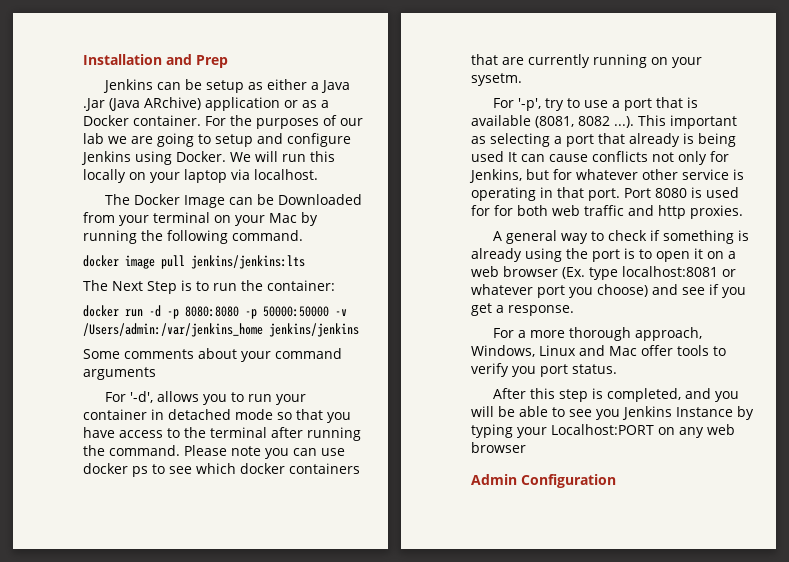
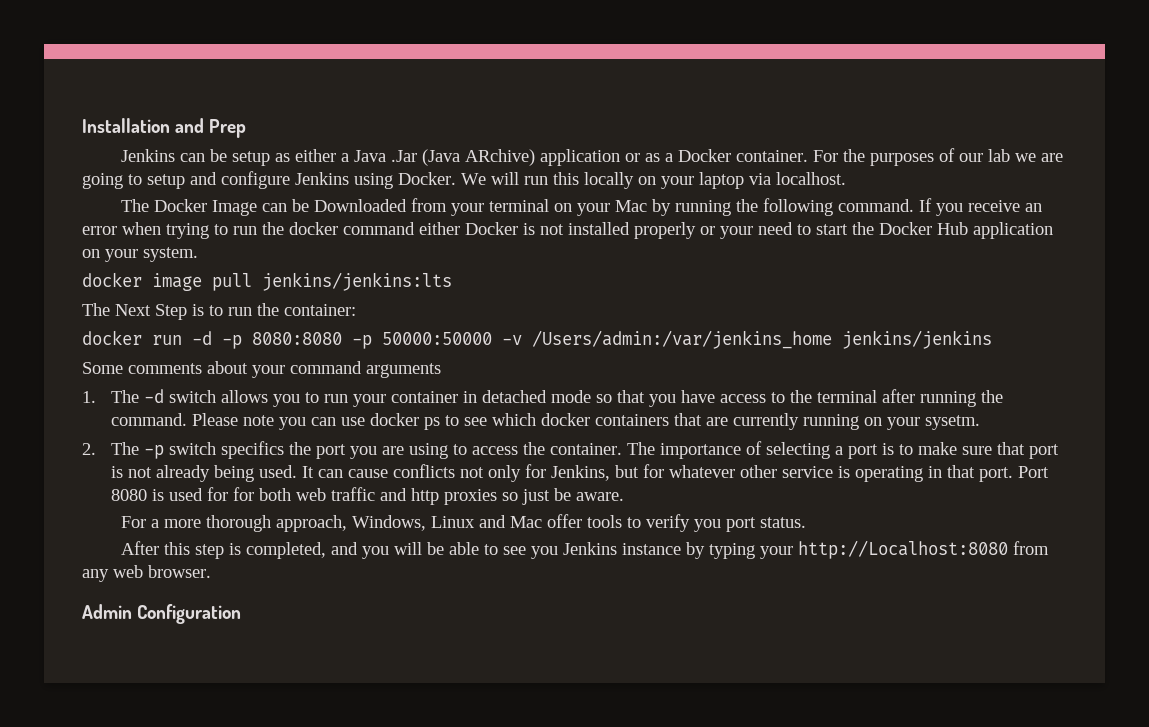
(303, 235) none -> [918,198,1042,216] [82,222,1053,239] [82,247,198,262] If you receive an error when trying to run the docker command either Docker is not installed properly or your need to start the Docker Hub application on your system.
[104,391,153,403] For '-d', -> [82,389,217,403] 1. The -d switch
[492,97,698,111] [471,115,737,129] [471,133,736,147] [471,151,504,162] For '-p', try to use a port that is available (8081, 8082 ...). This important as selecting a port that already is being used -> [82,441,1060,459] [111,465,298,482] 2. The -p switch specifics the port you are using to access the container. The importance of selecting a port is to make sure that port is not already being used.
[690,205,743,219] [492,230,749,244] [471,248,736,262] [471,266,736,280] [471,284,746,298] [471,303,574,316] proxies. // A general way to check if something is already using the port is to open it on a web browser (Ex. type localhost:8081 or whatever port you choose) and see if you get a response. -> [444,488,625,505] proxies so just be aware.
[676,407,733,417] Instance -> [621,543,681,555] instance
[551,424,675,435] Localhost:PORT on -> [797,540,1049,559] http://Localhost:8080 from
[471,442,526,453] browser -> [148,565,211,578] browser.

